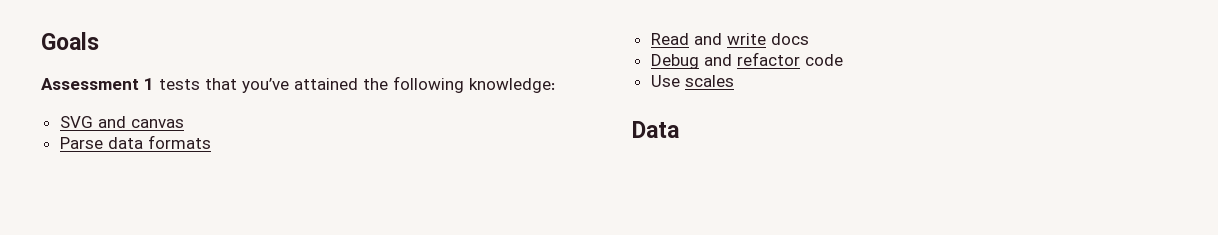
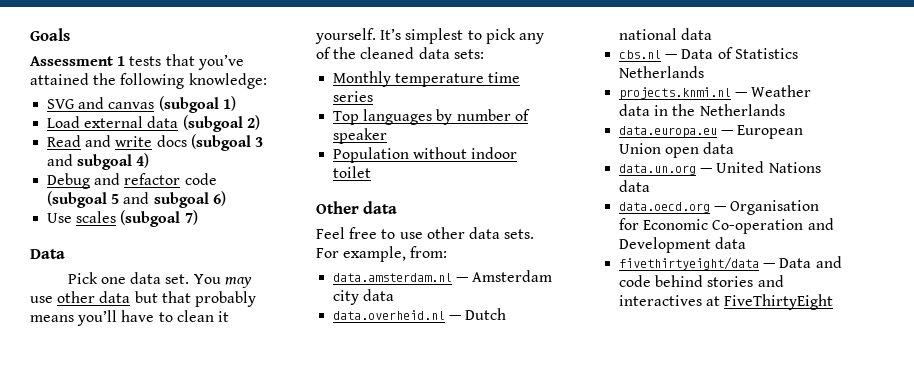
[59,135,211,149] // Parse data formats -> [158,96,236,113] [47,115,260,132] (subgoal 1) // Load external data (subgoal 2)
(809, 39) none -> [190,134,263,151] [47,153,150,170] (subgoal 3 and subgoal 4)
(843, 60) none -> [47,191,226,208] (subgoal 5 and subgoal 6)
[632,121,679,138] // Data -> [120,210,198,227] [30,249,65,259] [67,272,252,288] [30,291,256,307] [30,310,229,326] [315,28,544,44] [316,47,484,59] [333,71,521,87] [333,91,374,102] [333,109,530,125] [333,128,388,144] [333,147,518,163] [333,166,372,178] [316,201,398,214] [316,227,535,239] [316,246,448,262] [333,270,553,282] [333,289,395,305] [333,308,507,320] [619,28,713,40] [619,47,798,59] [619,66,705,78] [619,85,812,100] [619,104,785,116] [619,125,804,139] [619,142,735,158] [619,161,821,175] [619,180,651,192] [619,200,820,215] [619,218,834,234] [619,237,747,253] [619,256,842,270] [619,275,784,287] [619,294,834,310] (subgoal 7) // Data // Pick one data set. You may use other data but that probably means you’ll have to clean it yourself. It’s simplest to pick any of the cleaned data sets: // Monthly temperature time series // Top languages by number of speaker // Population without indoor toilet // Other data // Feel free to use other data sets. For example, from: // data.amsterdam.nl — Amsterdam city data // data.overheid.nl — Dutch national data // cbs.nl — Data of Statistics Netherlands // projects.knmi.nl — Weather data in the Netherlands // data.europa.eu — European Union open data // data.un.org — United Nations data // data.oecd.org — Organisation for Economic Co-operation and Development data // fivethirtyeight/data — Data and code behind stories and interactives at FiveThirtyEight

